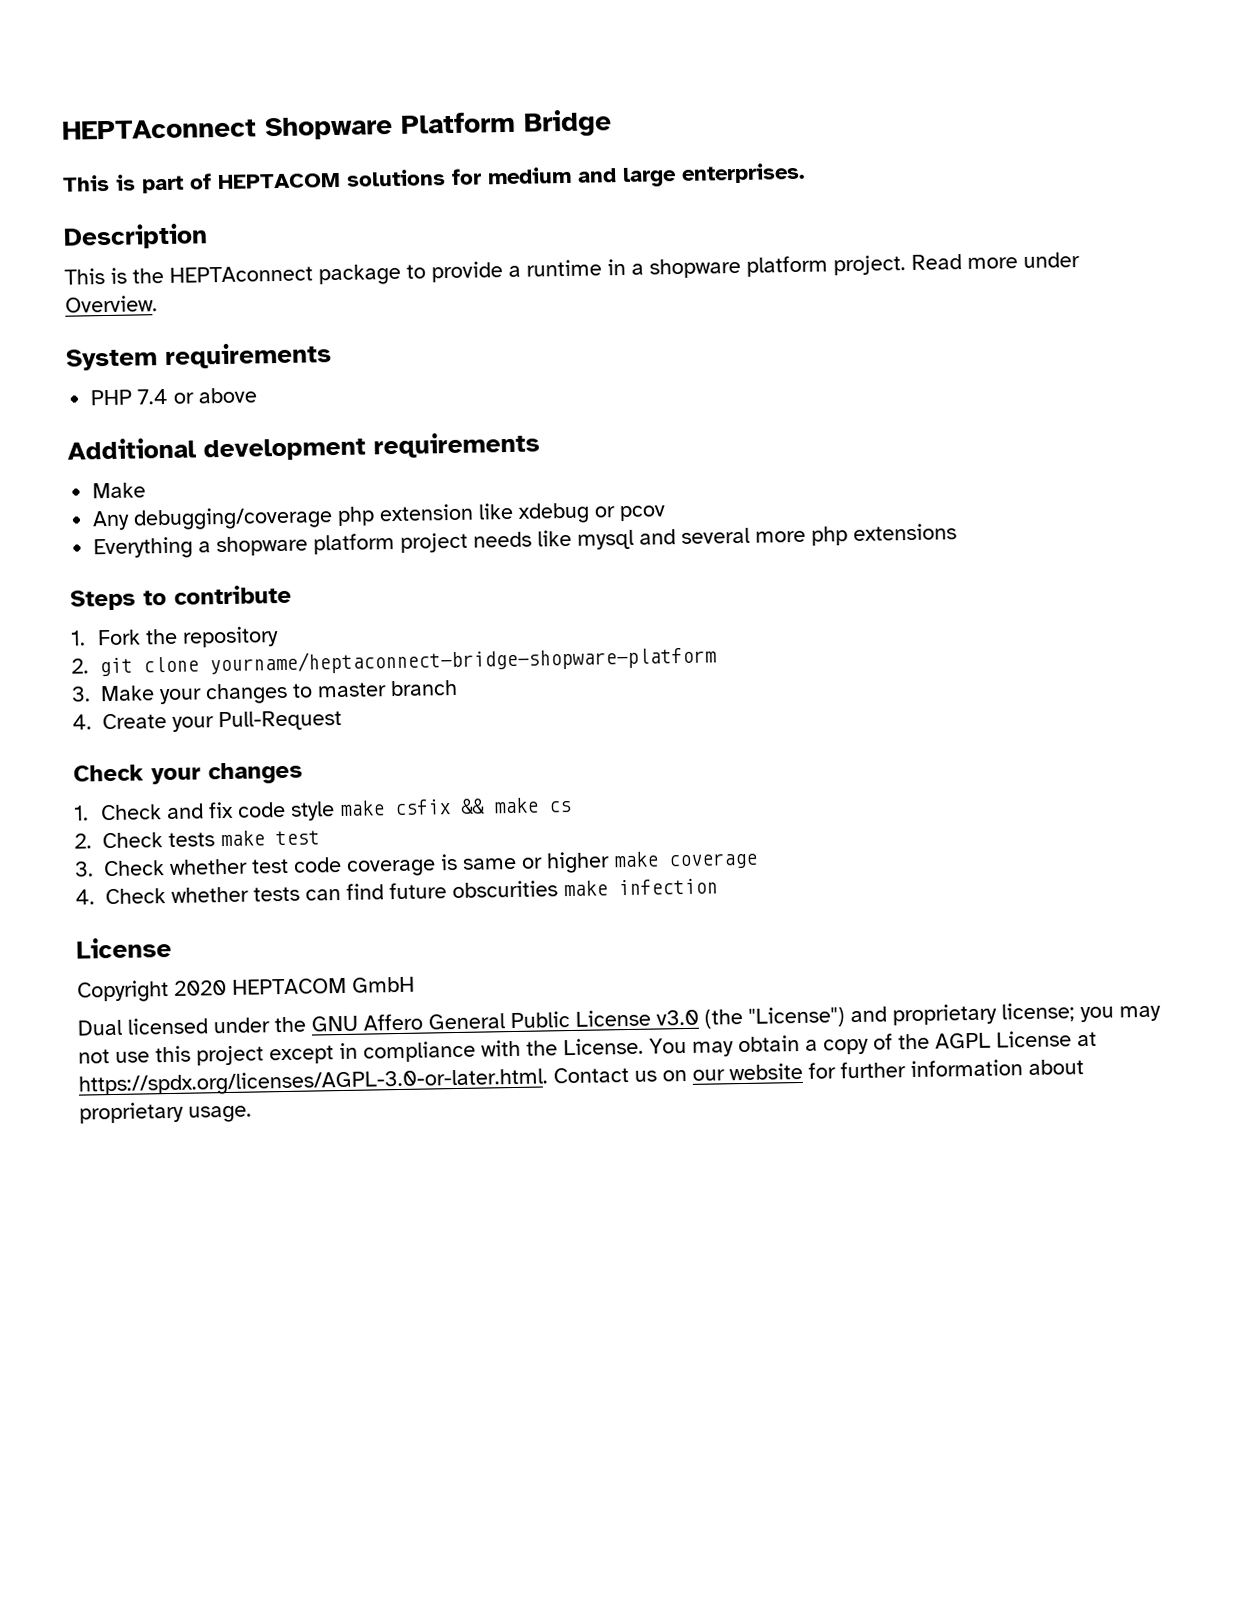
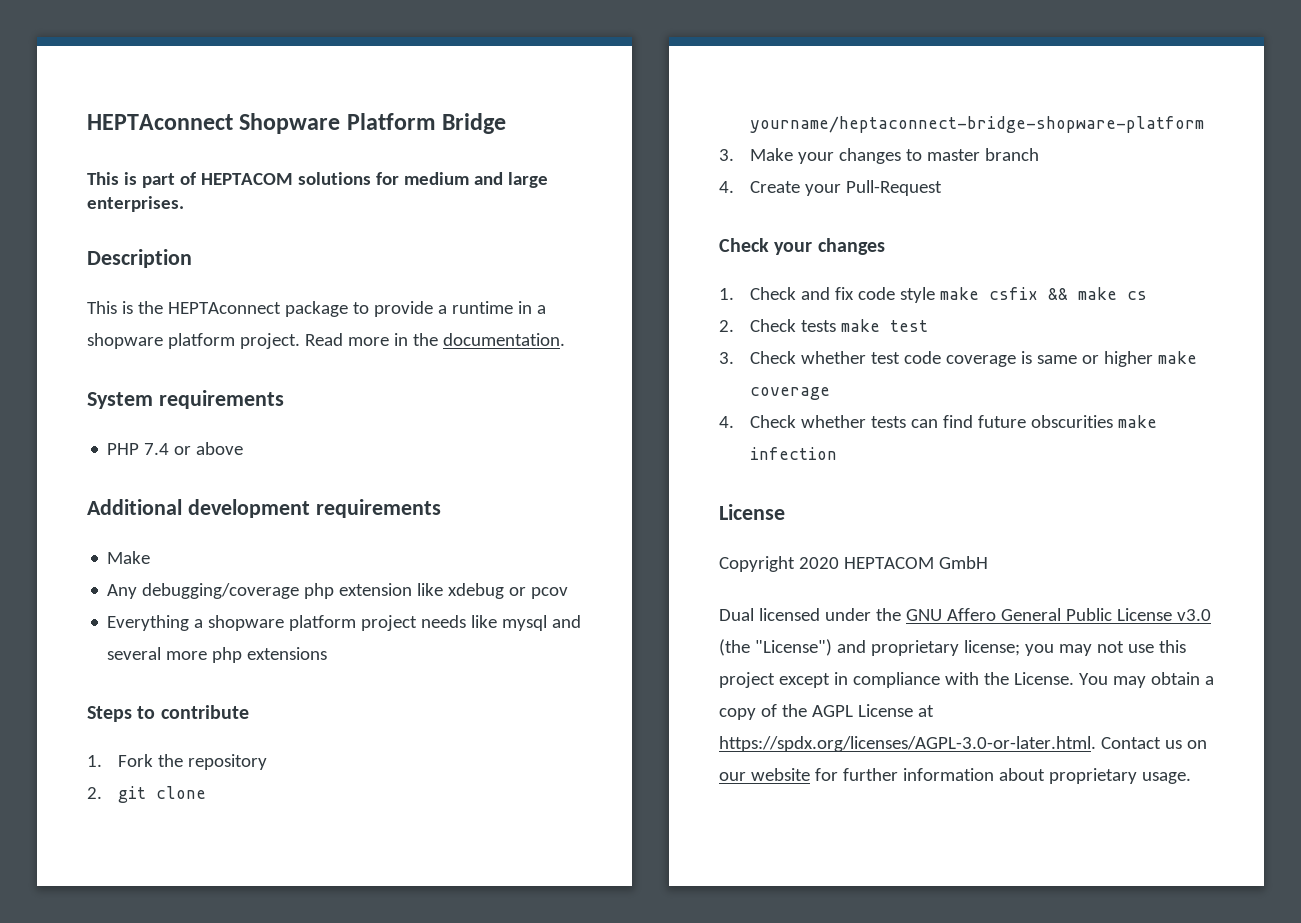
[1023,252,1080,268] [65,295,158,313] under Overview. -> [393,333,565,346] in the documentation.

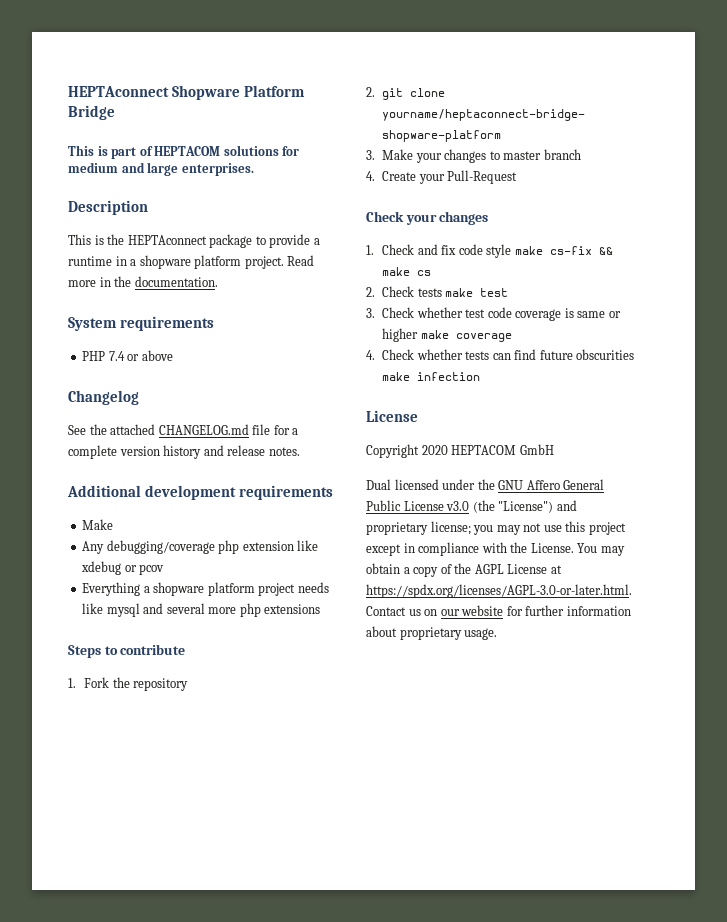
(244, 448) none -> [68,390,139,405] [68,424,299,435] [68,445,300,459] // Changelog // See the attached CHANGELOG.md file for a complete version history and release notes.
[989,287,1039,300] csfix -> [549,246,592,255] cs-fix

